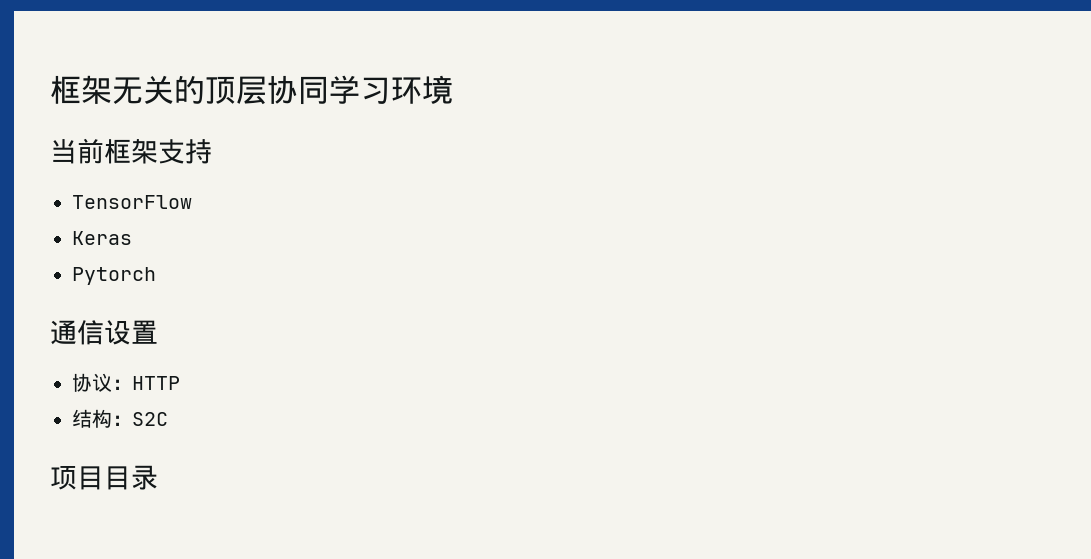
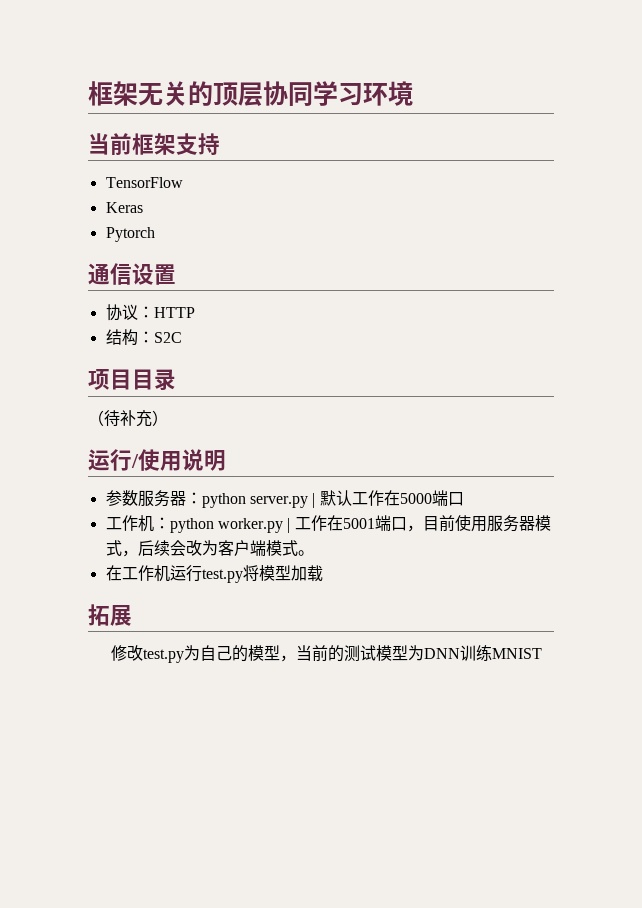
(158, 477) none -> [88,410,168,427] [88,449,226,471] [105,490,464,508] [105,515,551,533] [105,540,314,557] [105,565,323,583] [88,604,132,626] [110,645,542,663] // （待补充） // 运行/使用说明 // 参数服务器：python server.py | 默认工作在5000端口 // 工作机：python worker.py | 工作在5001端口，目前使用服务器模式，后续会改为客户端模式。 // 在工作机运行test.py将模型加载 // 拓展 // 修改test.py为自己的模型，当前的测试模型为DNN训练MNIST

